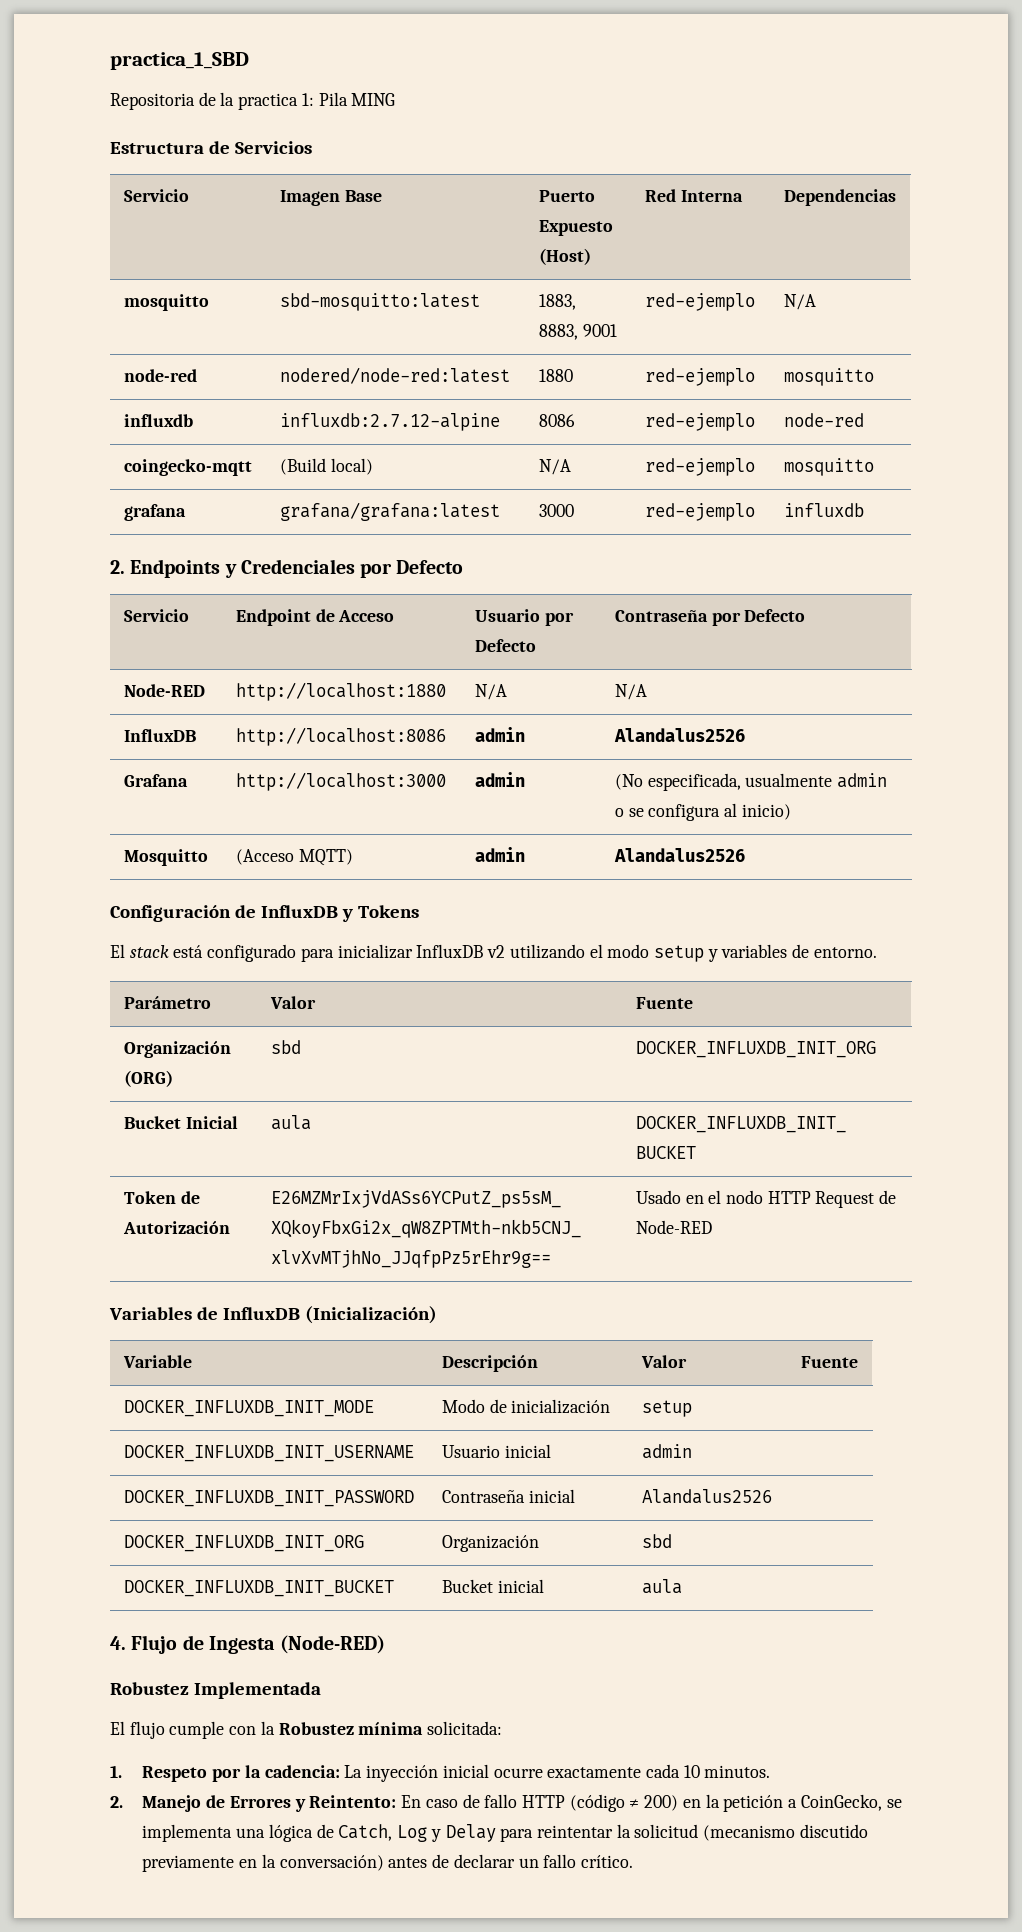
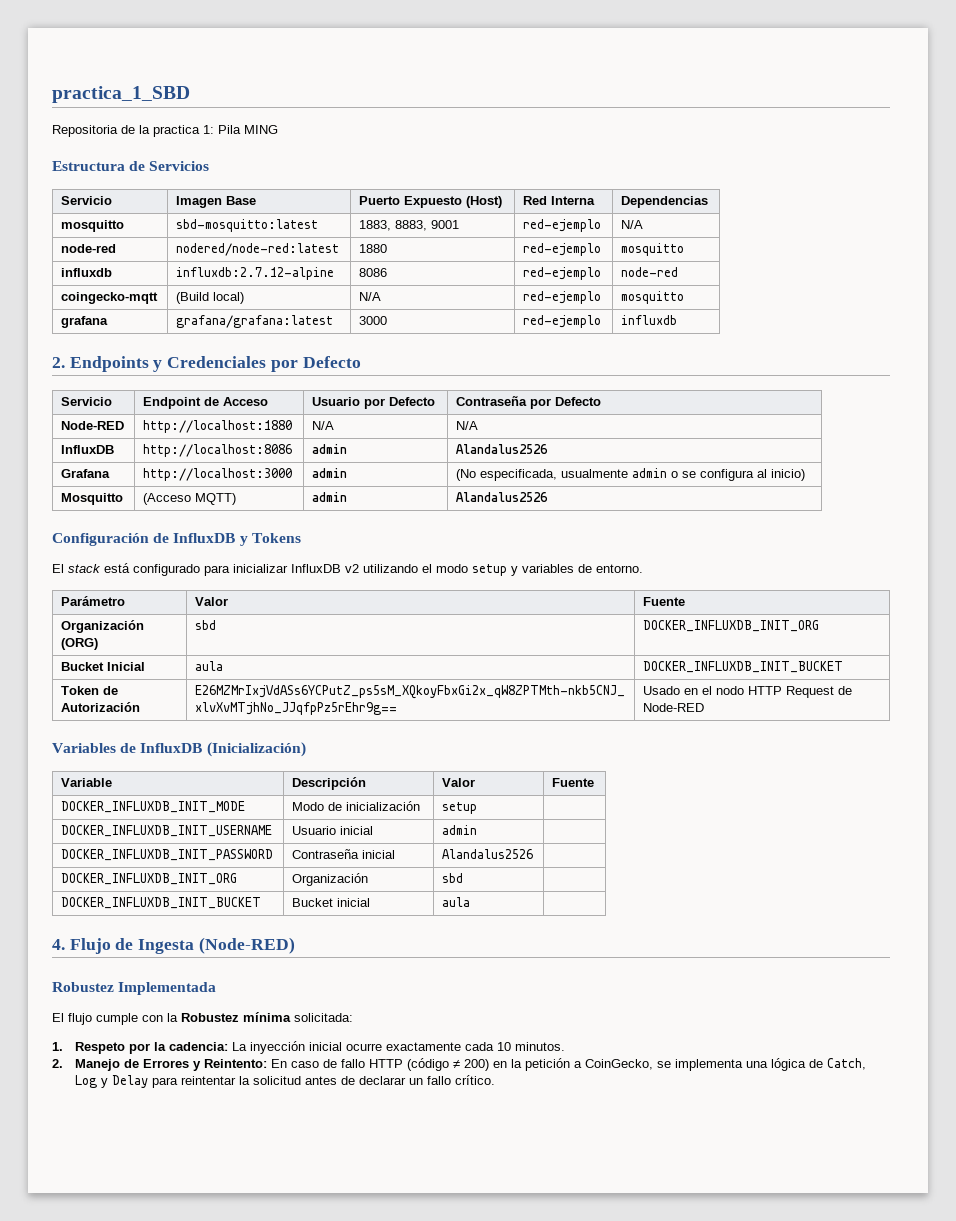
[703,1824,868,1841] [142,1854,384,1872] (mecanismo discutido previamente en la conversación) -> (301, 1080) none

